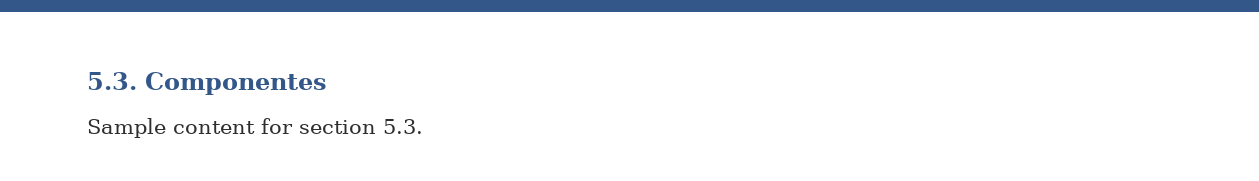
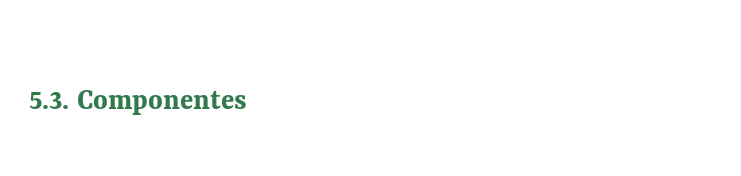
[87,118,423,138] // Sample content for section 5.3. -> (248, 102) none

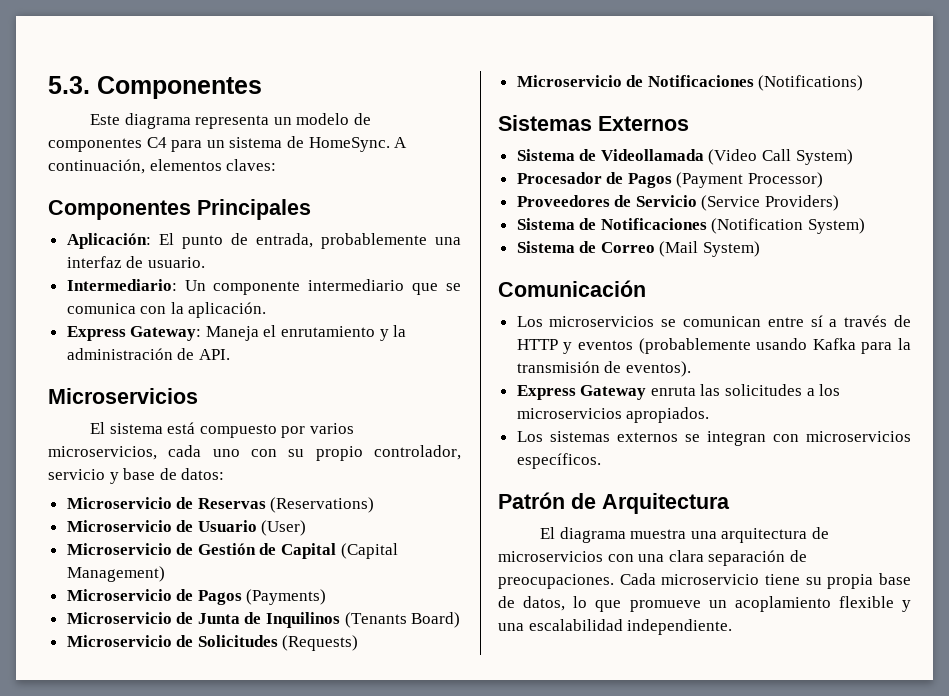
(248, 102) none -> [90,113,372,129] [48,136,408,152] [48,159,277,174] [48,199,311,220] [66,233,462,249] [66,256,205,268] [66,279,462,295] [66,302,267,318] [66,325,407,341] [66,348,230,360] [48,388,198,404] [90,422,355,438] [48,445,461,461] [48,468,225,484] [66,497,375,513] [66,520,307,536] [66,543,398,559] [66,566,165,582] [66,589,327,605] [66,612,461,628] [66,635,359,651] [516,75,864,91] [498,115,689,131] [516,149,853,165] [516,172,824,188] [516,195,840,211] [516,218,866,234] [516,241,761,257] [498,280,646,297] [516,315,912,327] [516,338,911,354] [516,361,691,377] [516,384,841,400] [516,407,710,423] [516,431,911,446] [516,453,601,469] [498,492,730,514] [540,527,830,543] [498,550,807,566] [498,573,911,589] [498,596,911,612] [498,619,733,635] // Este diagrama representa un modelo de componentes C4 para un sistema de HomeSync. A continuación, elementos claves: // Componentes Principales // Aplicación: El punto de entrada, probablemente una interfaz de usuario. // Intermediario: Un componente intermediario que se comunica con la aplicación. // Express Gateway: Maneja el enrutamiento y la administración de API. // Microservicios // El sistema está compuesto por varios microservicios, cada uno con su propio controlador, servicio y base de datos: // Microservicio de Reservas (Reservations) // Microservicio de Usuario (User) // Microservicio de Gestión de Capital (Capital Management) // Microservicio de Pagos (Payments) // Microservicio de Junta de Inquilinos (Tenants Board) // Microservicio de Solicitudes (Requests) // Microservicio de Notificaciones (Notifications) // Sistemas Externos // Sistema de Videollamada (Video Call System) // Procesador de Pagos (Payment Processor) // Proveedores de Servicio (Service Providers) // Sistema de Notificaciones (Notification System) // Sistema de Correo (Mail System) // Comunicación // Los microservicios se comunican entre sí a través de HTTP y eventos (probablemente usando Kafka para la transmisión de eventos). // Express Gateway enruta las solicitudes a los microservicios apropiados. // Los sistemas externos se integran con microservicios específicos. // Patrón de Arquitectura // El diagrama muestra una arquitectura de microservicios con una clara separación de preocupaciones. Cada microservicio tiene su propia base de datos, lo que promueve un acoplamiento flexible y una escalabilidad independiente.

